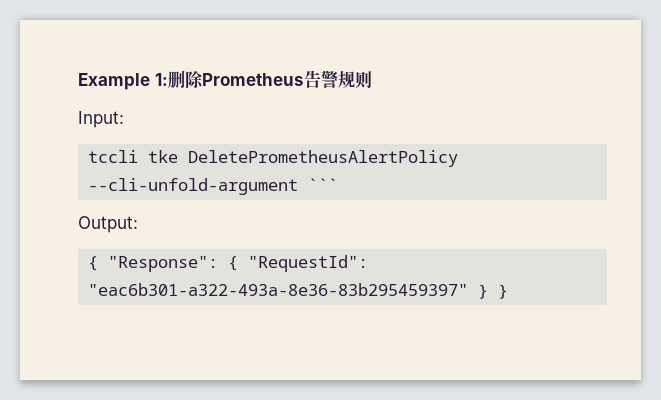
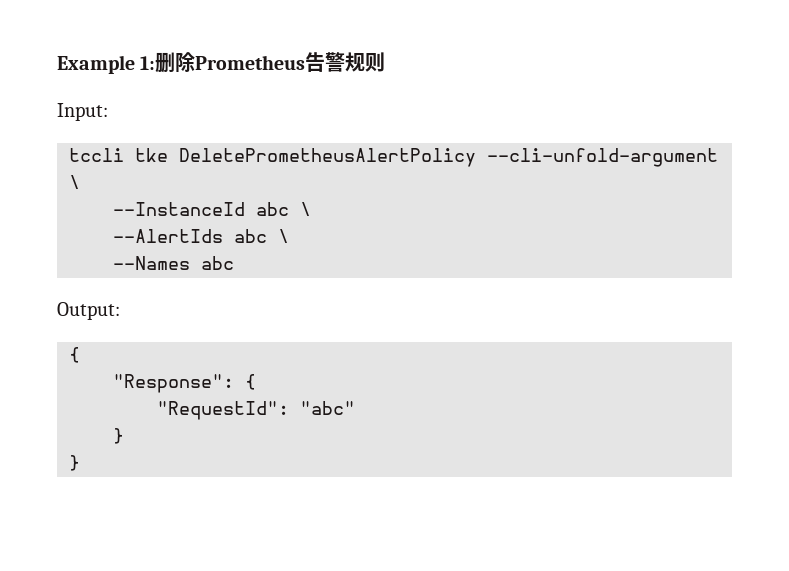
[308,178,339,191] ``` -> [69,175,80,189] [113,202,311,216] [113,229,289,243] [113,256,234,270] \ // --InstanceId abc \ // --AlertIds abc \ // --Names abc
(99, 263) none -> (80, 355) //
[248,255,369,272] [88,283,489,299] "RequestId": "eac6b301-a322-493a-8e36-83b295459397" } -> [157,401,355,420] [113,428,124,444] // "RequestId": "abc" // } //

